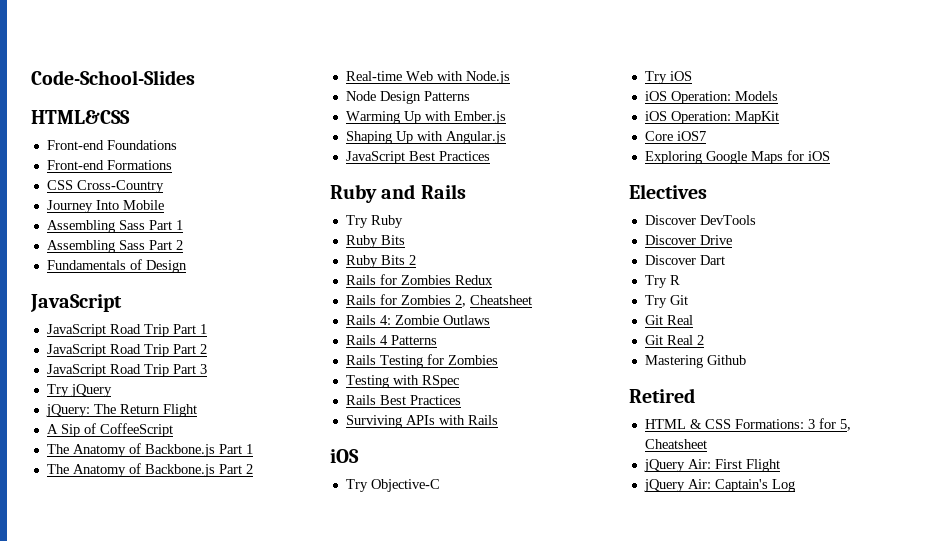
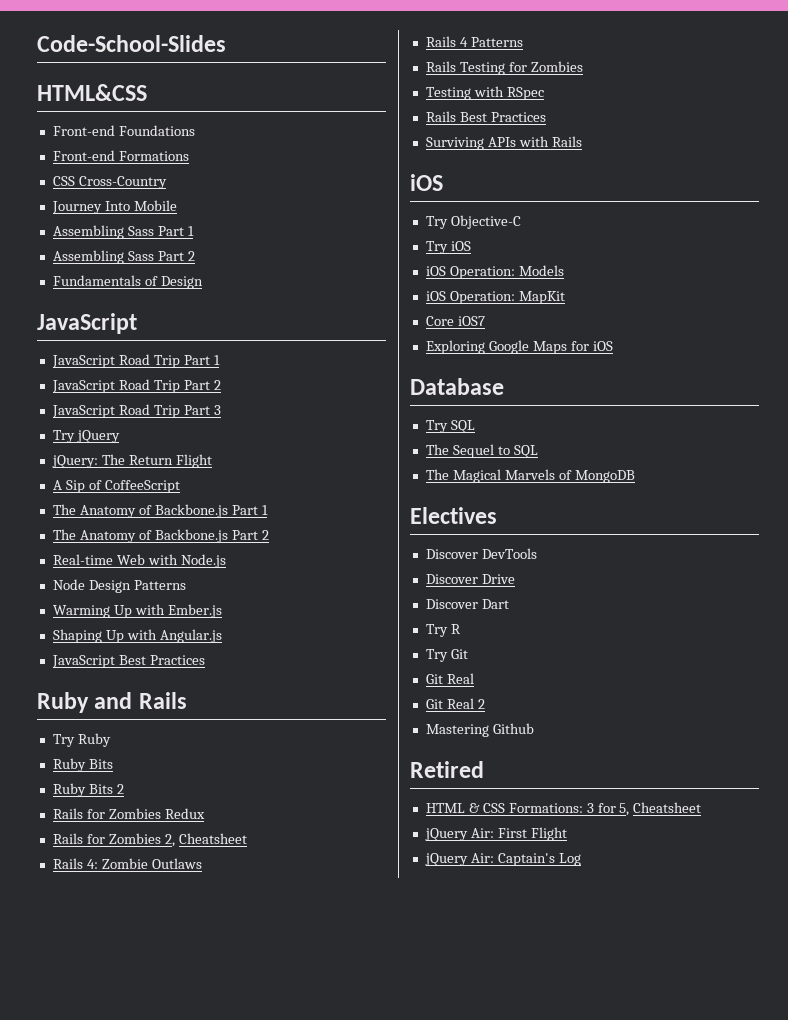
(830, 156) none -> [410,378,504,395] [425,420,475,433] [425,444,538,458] [425,469,635,483] // Database // Try SQL // The Sequel to SQL // The Magical Marvels of MongoDB

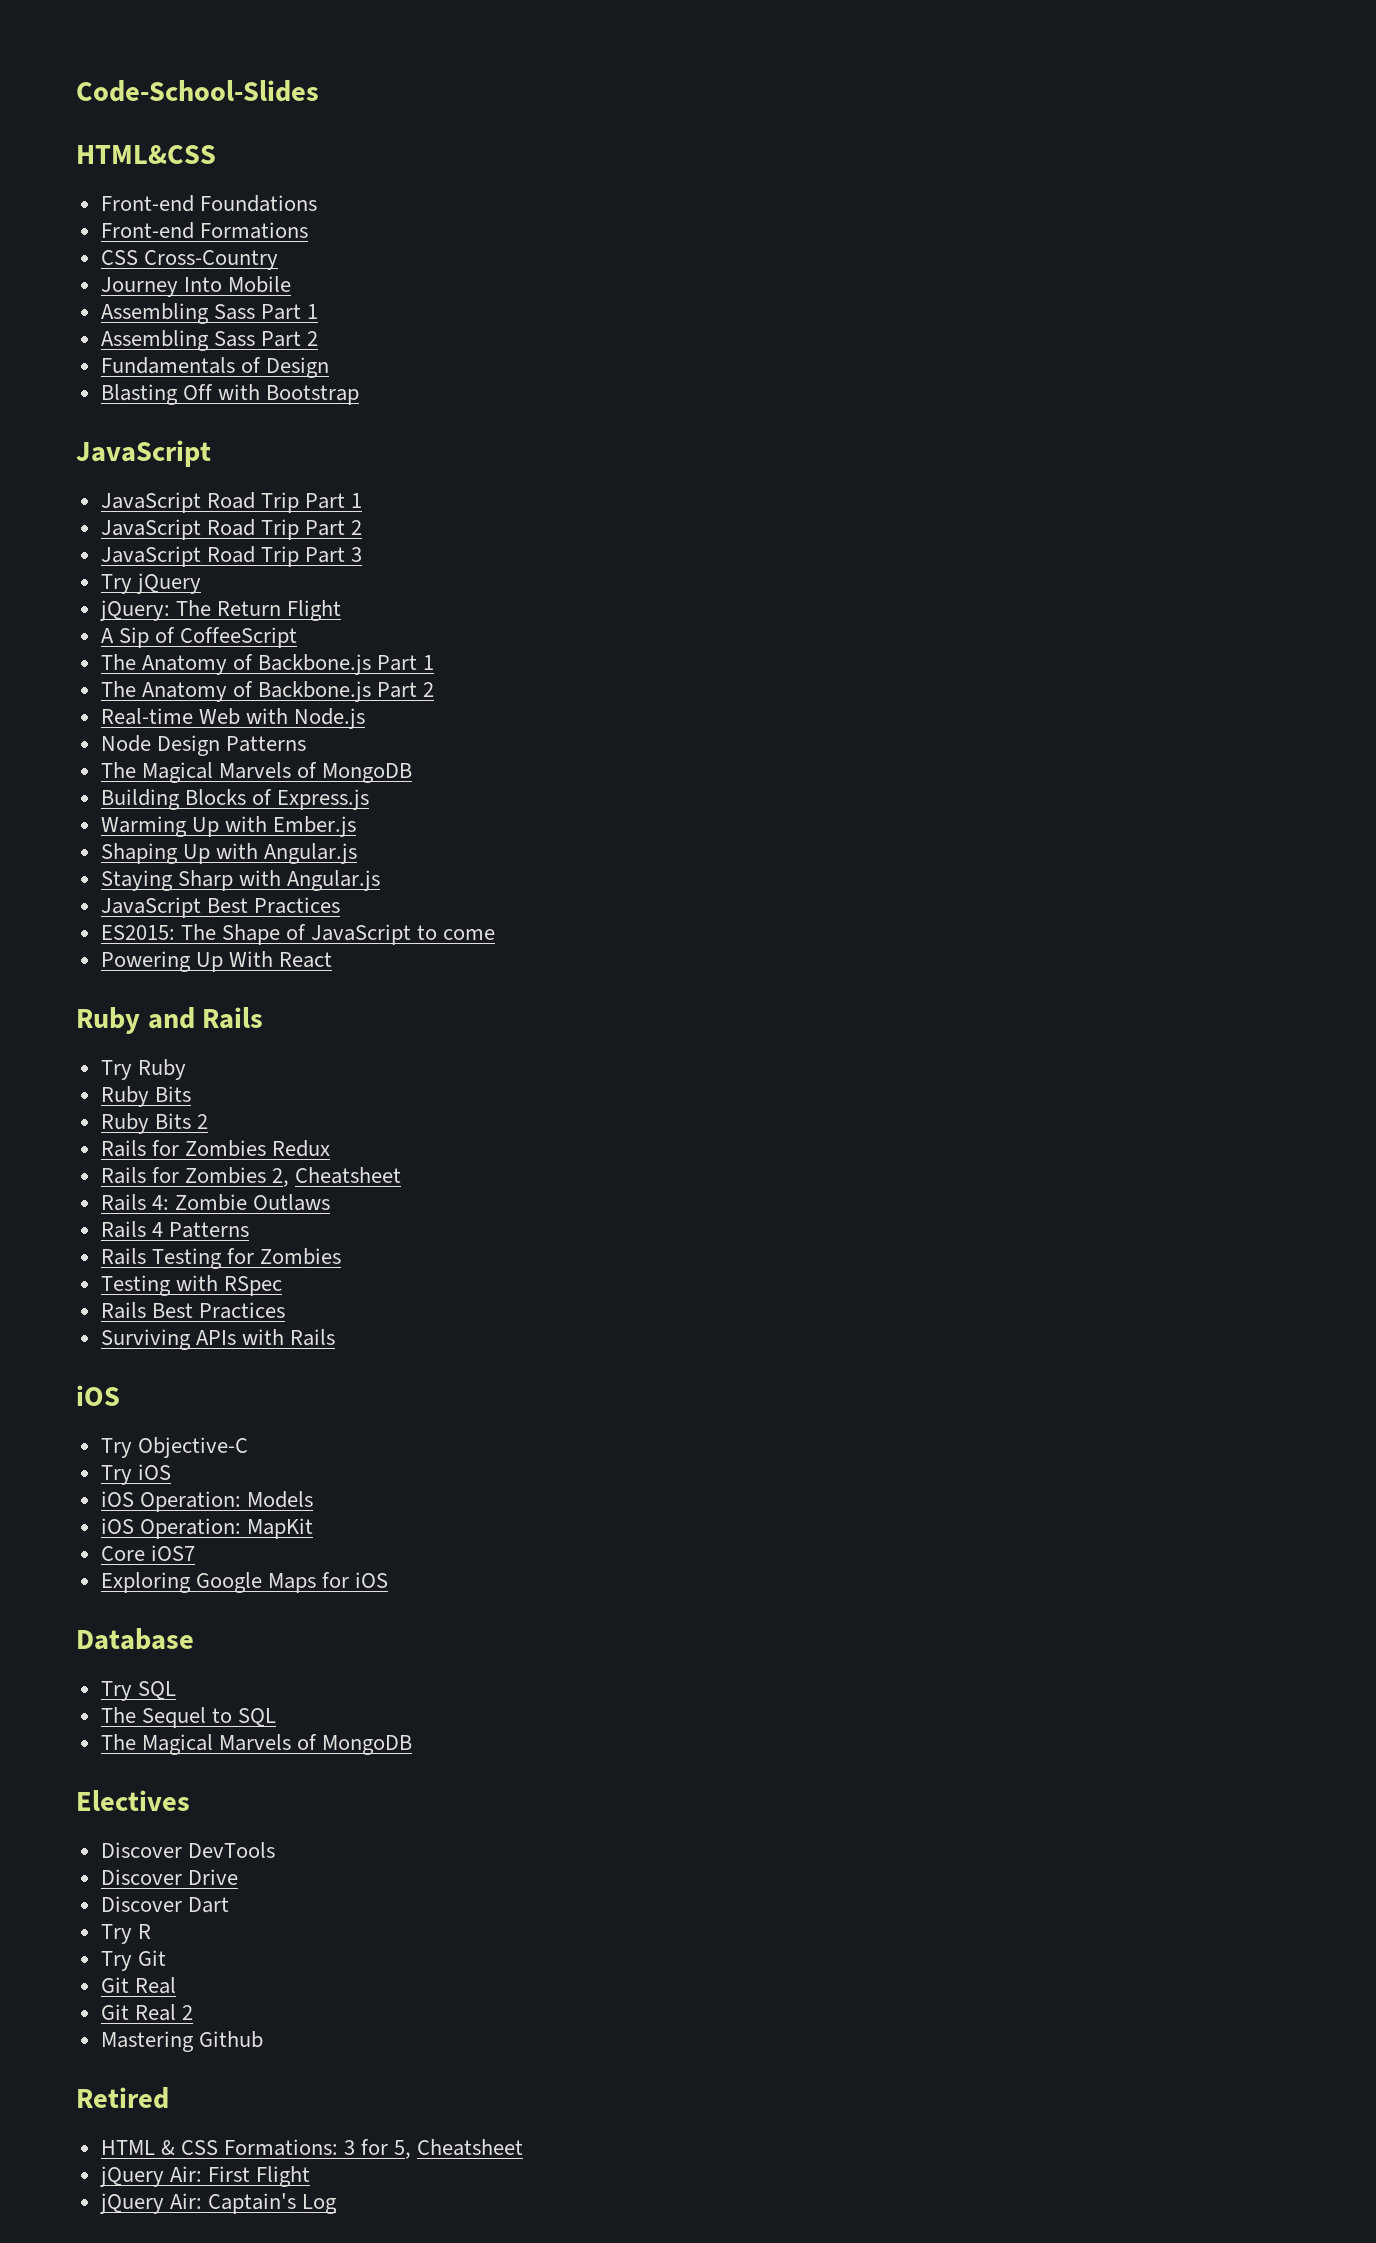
(203, 282) none -> [100,384,359,405] // Blasting Off with Bootstrap
(186, 585) none -> [100,762,413,783] [100,789,369,810] // The Magical Marvels of MongoDB // Building Blocks of Express.js
(222, 636) none -> [100,870,380,891] // Staying Sharp with Angular.js
(205, 660) none -> [100,924,496,945] [100,951,332,972] // ES2015: The Shape of JavaScript to come // Powering Up With React

